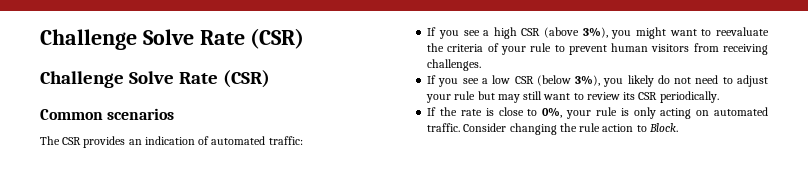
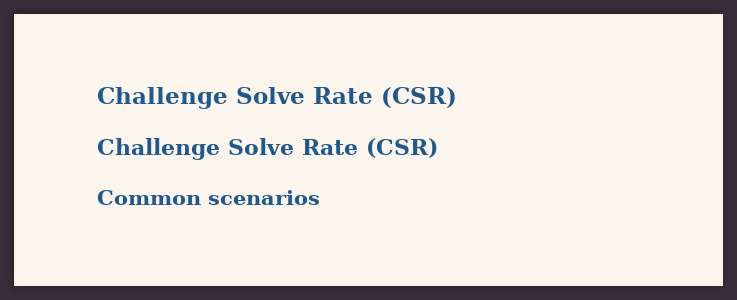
[40,136,303,148] [427,27,769,39] [427,43,768,55] [427,59,482,71] [427,75,768,87] [426,91,719,103] [427,107,768,119] [427,123,678,135] // The CSR provides an indication of automated traffic: // If you see a high CSR (above 3%), you might want to reevaluate the criteria of your rule to prevent human visitors from receiving challenges. // If you see a low CSR (below 3%), you likely do not need to adjust your rule but may still want to review its CSR periodically. // If the rate is close to 0%, your rule is only acting on automated traffic. Consider changing the rule action to Block. -> (320, 197) none

